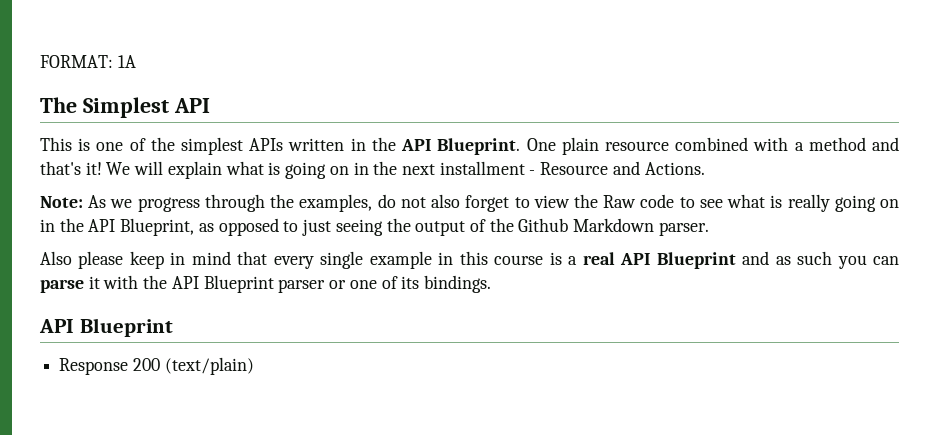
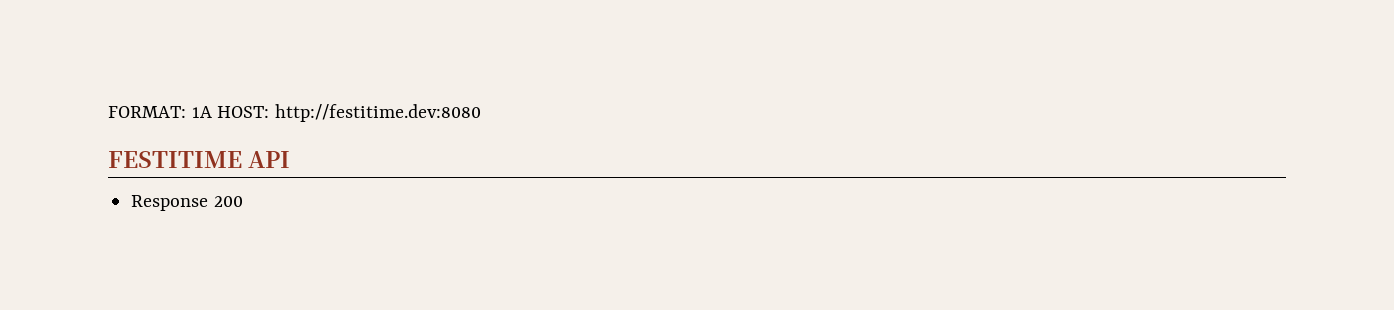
[40,97,210,118] [40,137,900,155] [40,161,705,179] [40,194,900,212] [40,218,709,236] [40,251,900,269] [40,275,491,293] [39,318,173,337] // The Simplest API // This is one of the simplest APIs written in the API Blueprint. One plain resource combined with a method and that's it! We will explain what is going on in the next installment - Resource and Actions. // Note: As we progress through the examples, do not also forget to view the Raw code to see what is really going on in the API Blueprint, as opposed to just seeing the output of the Github Markdown parser. // Also please keep in mind that every single example in this course is a real API Blueprint and as such you can parse it with the API Blueprint parser or one of its bindings. // API Blueprint -> [217,104,482,122] [108,151,291,168] HOST: http://festitime.dev:8080 // FESTITIME API
[164,357,254,375] (text/plain) -> (243, 201) none

